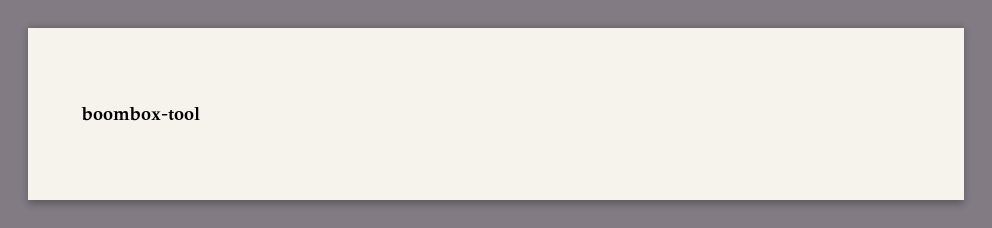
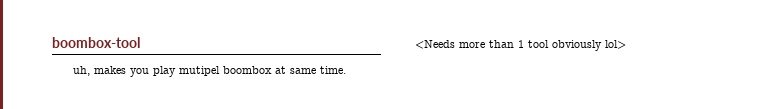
(200, 114) none -> [72,66,346,77] [415,40,626,51] // uh, makes you play mutipel boombox at same time. <Needs more than 1 tool obviously lol>

